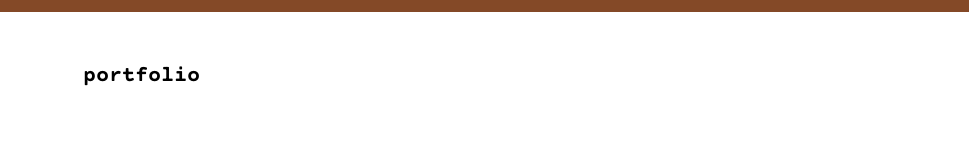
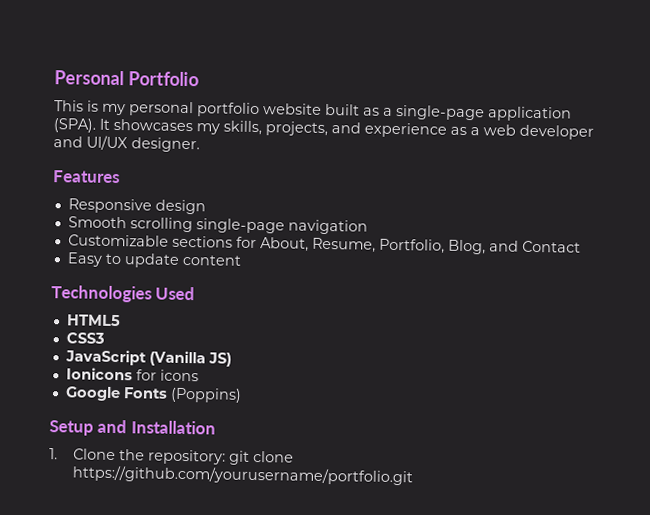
[83,66,200,86] portfolio -> [54,70,199,87] [54,100,572,122] [53,118,594,140] [53,135,200,153] [53,170,120,184] [67,198,206,215] [67,216,368,235] [67,234,581,255] [66,252,242,268] [51,285,196,303] [66,314,121,327] [65,332,105,344] [64,349,232,367] [65,367,199,382] [64,386,242,403] [49,419,216,436] [49,448,294,465] [71,465,413,486] Personal Portfolio // This is my personal portfolio website built as a single-page application (SPA). It showcases my skills, projects, and experience as a web developer and UI/UX designer. // Features // Responsive design // Smooth scrolling single-page navigation // Customizable sections for About, Resume, Portfolio, Blog, and Contact // Easy to update content // Technologies Used // HTML5 // CSS3 // JavaScript (Vanilla JS) // Ionicons for icons // Google Fonts (Poppins) // Setup and Installation // 1. Clone the repository: git clone https://github.com/yourusername/portfolio.git

